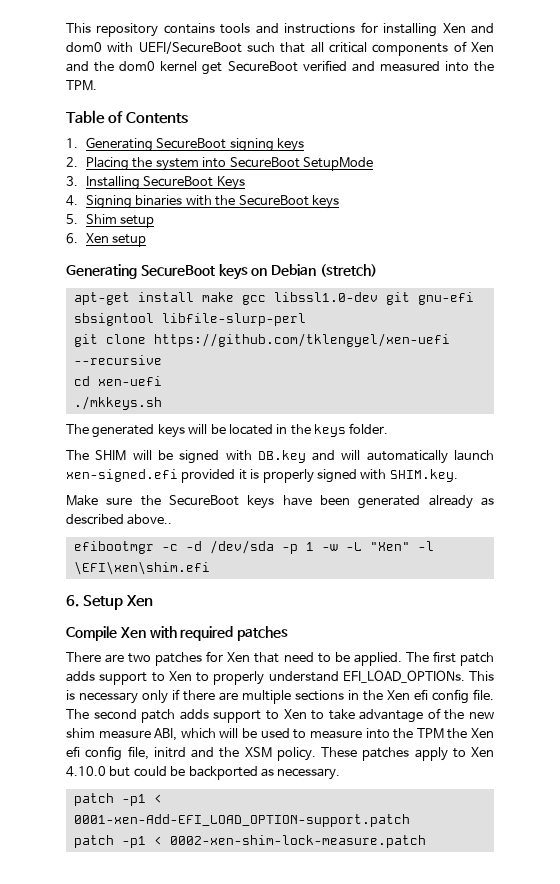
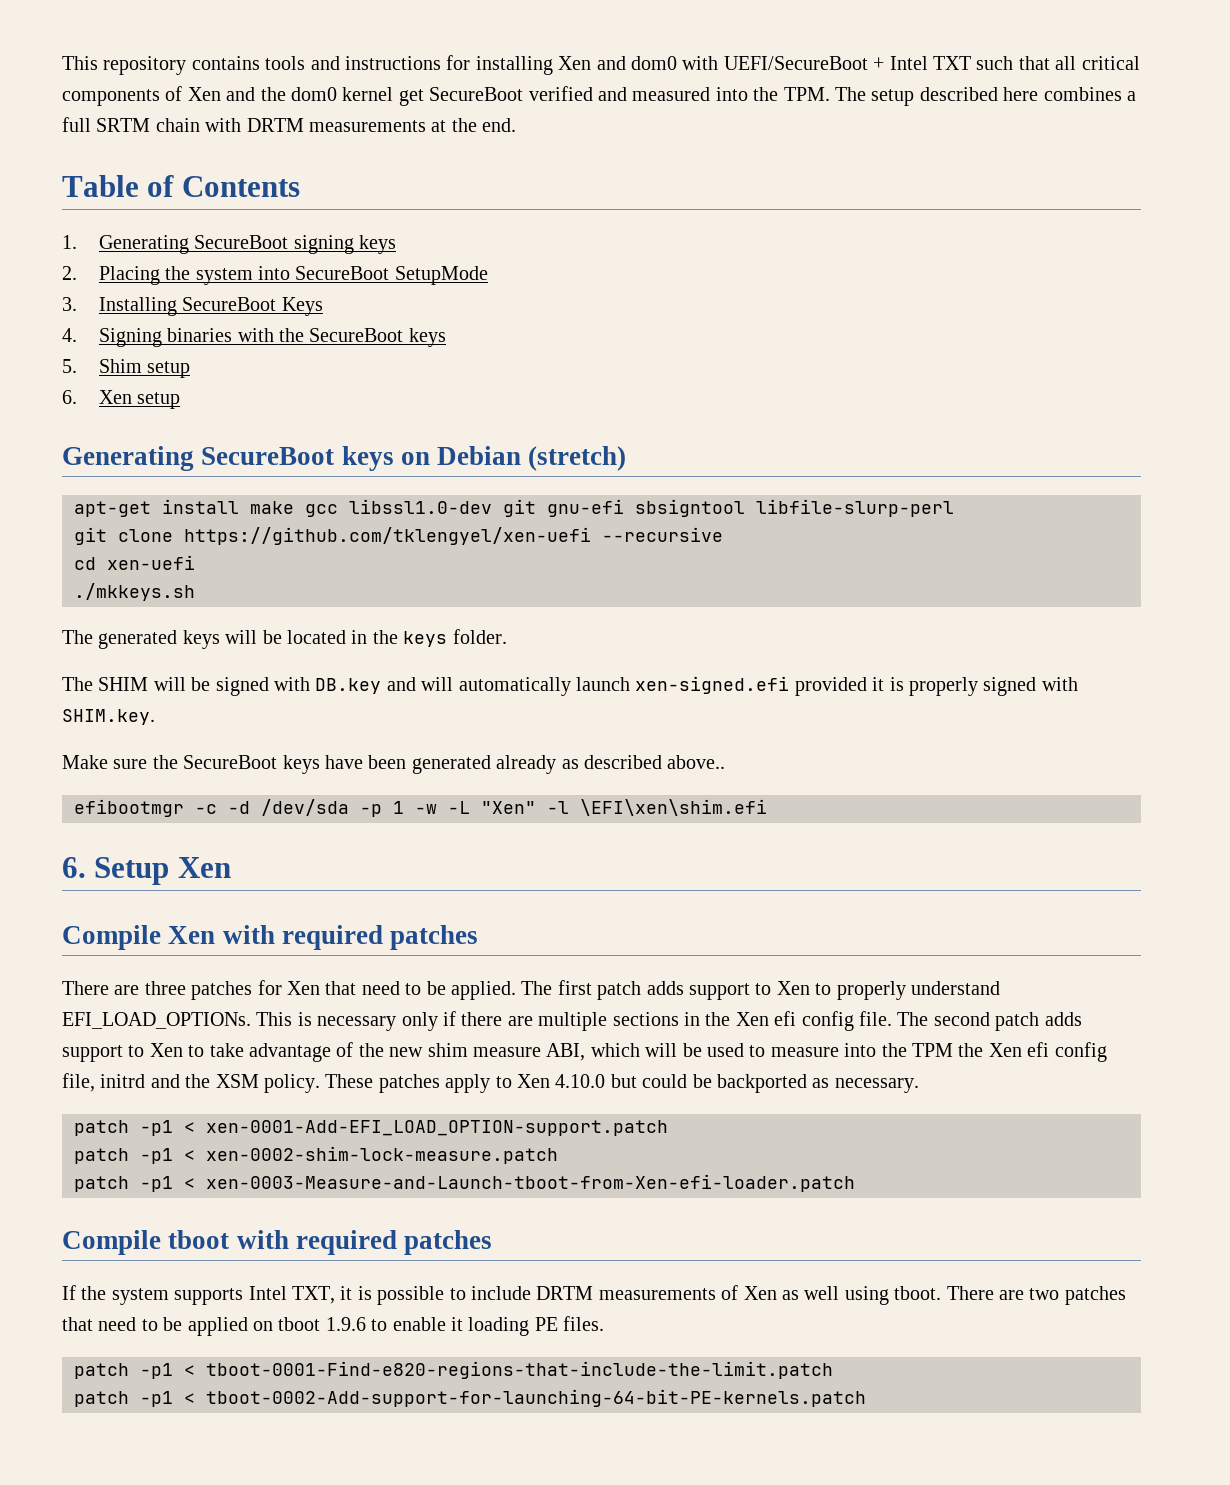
(242, 47) none -> [873,56,971,70] + Intel TXT
(97, 85) none -> [834,87,1136,106] [62,117,517,132] The setup described here combines a full SRTM chain with DRTM measurements at the end.
[128,653,152,663] two -> [144,981,186,995] three
[73,814,410,827] [73,835,426,848] 0001-xen-Add-EFI_LOAD_OPTION-support.patch // patch -p1 < 0002-xen-shim-lock-measure.patch -> [206,1120,668,1136] [74,1146,558,1164] [74,1174,855,1192] [62,1230,493,1255] [62,1285,1126,1305] [62,1316,605,1336] [74,1361,833,1379] [74,1389,866,1407] xen-0001-Add-EFI_LOAD_OPTION-support.patch // patch -p1 < xen-0002-shim-lock-measure.patch // patch -p1 < xen-0003-Measure-and-Launch-tboot-from-Xen-efi-loader.patch // Compile tboot with required patches // If the system supports Intel TXT, it is possible to include DRTM measurements of Xen as well using tboot. There are two patches that need to be applied on tboot 1.9.6 to enable it loading PE files. // patch -p1 < tboot-0001-Find-e820-regions-that-include-the-limit.patch // patch -p1 < tboot-0002-Add-support-for-launching-64-bit-PE-kernels.patch

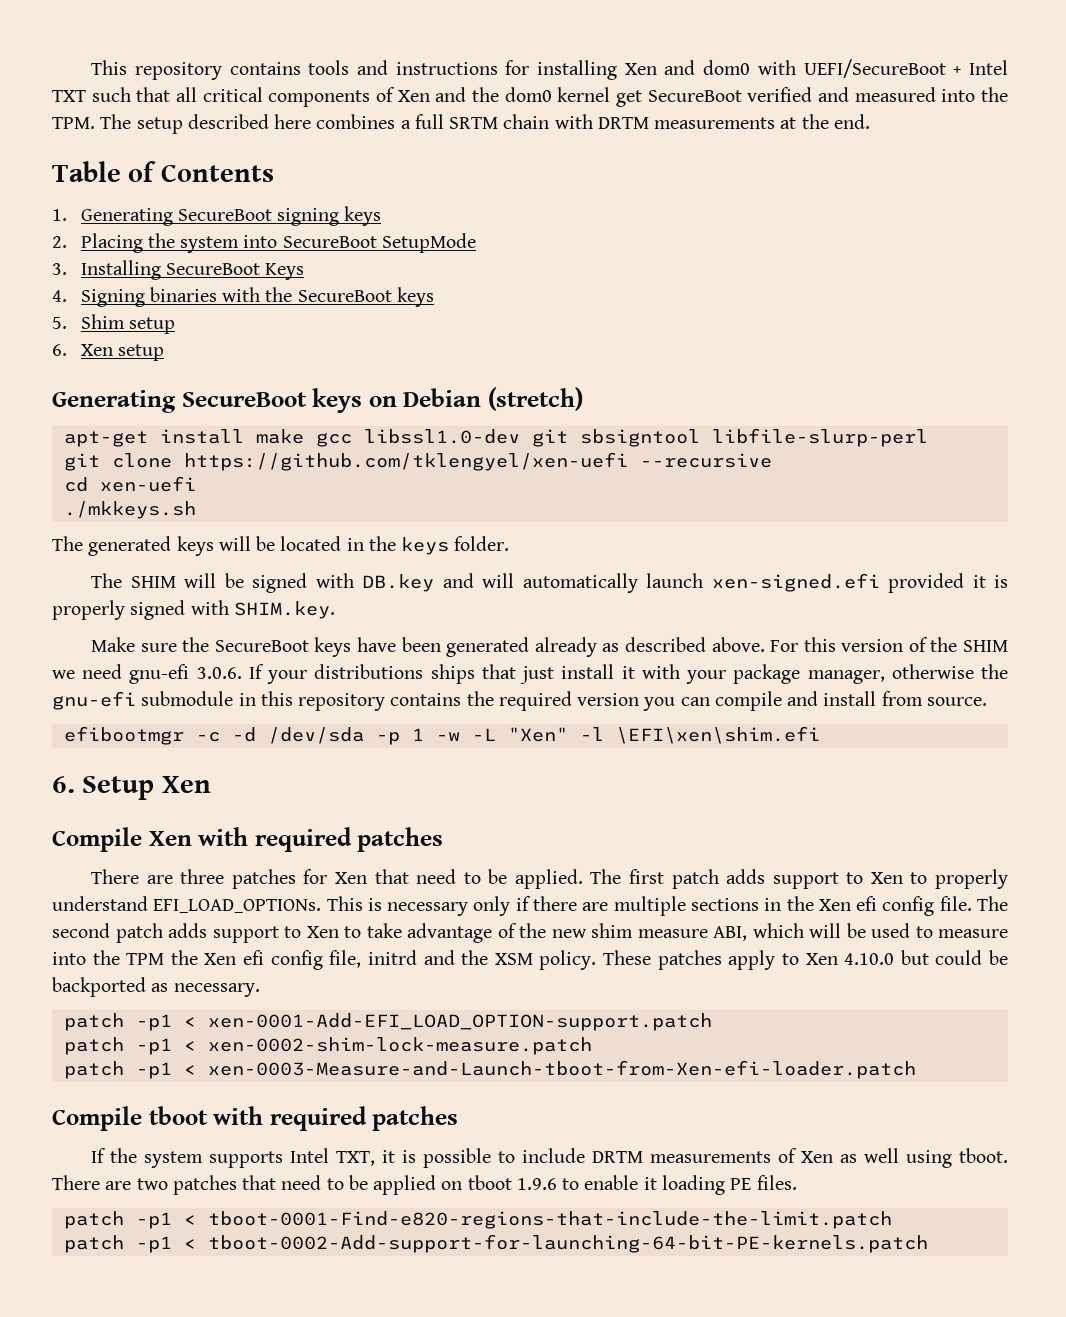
[547,499,624,517] gnu-efi -> (568, 438) none
[667,755,726,769] above.. -> [711,637,1008,652] [52,664,1009,684] [52,691,987,711] above. For this version of the SHIM we need gnu-efi 3.0.6. If your distributions ships that just install it with your package manager, otherwise the gnu-efi submodule in this repository contains the required version you can compile and install from source.

